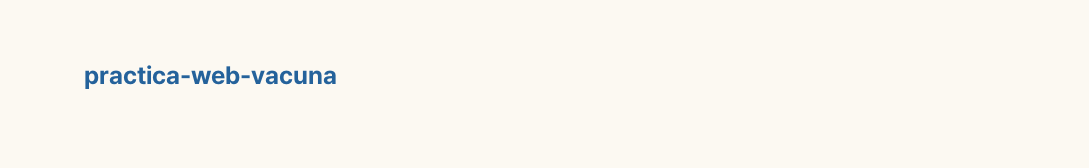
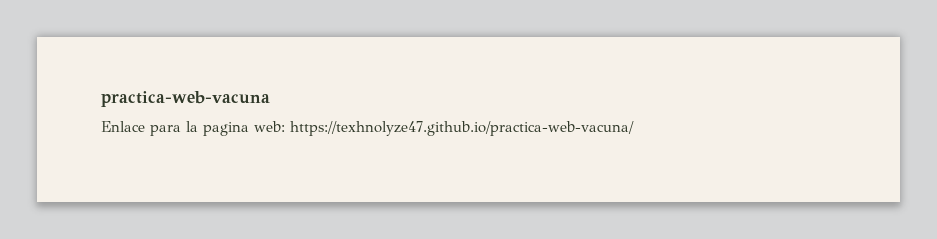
(337, 77) none -> [101,121,634,136] // Enlace para la pagina web: https://texhnolyze47.github.io/practica-web-vacuna/

